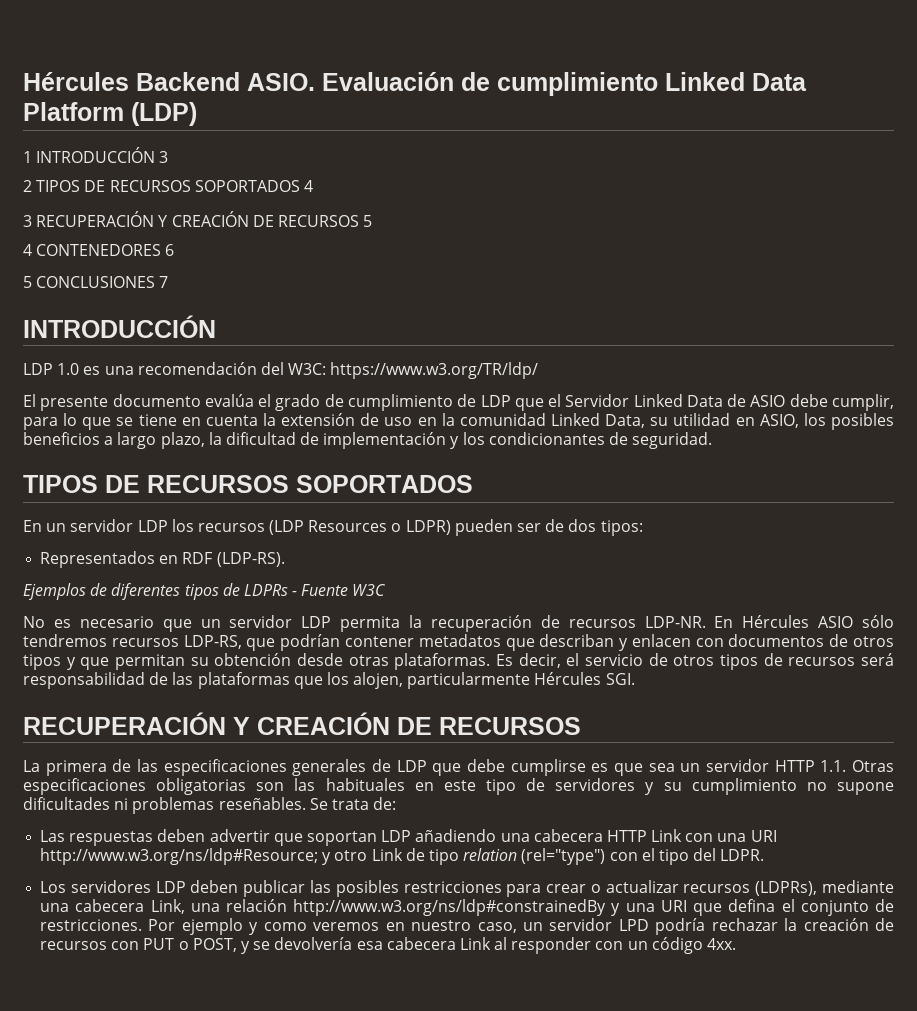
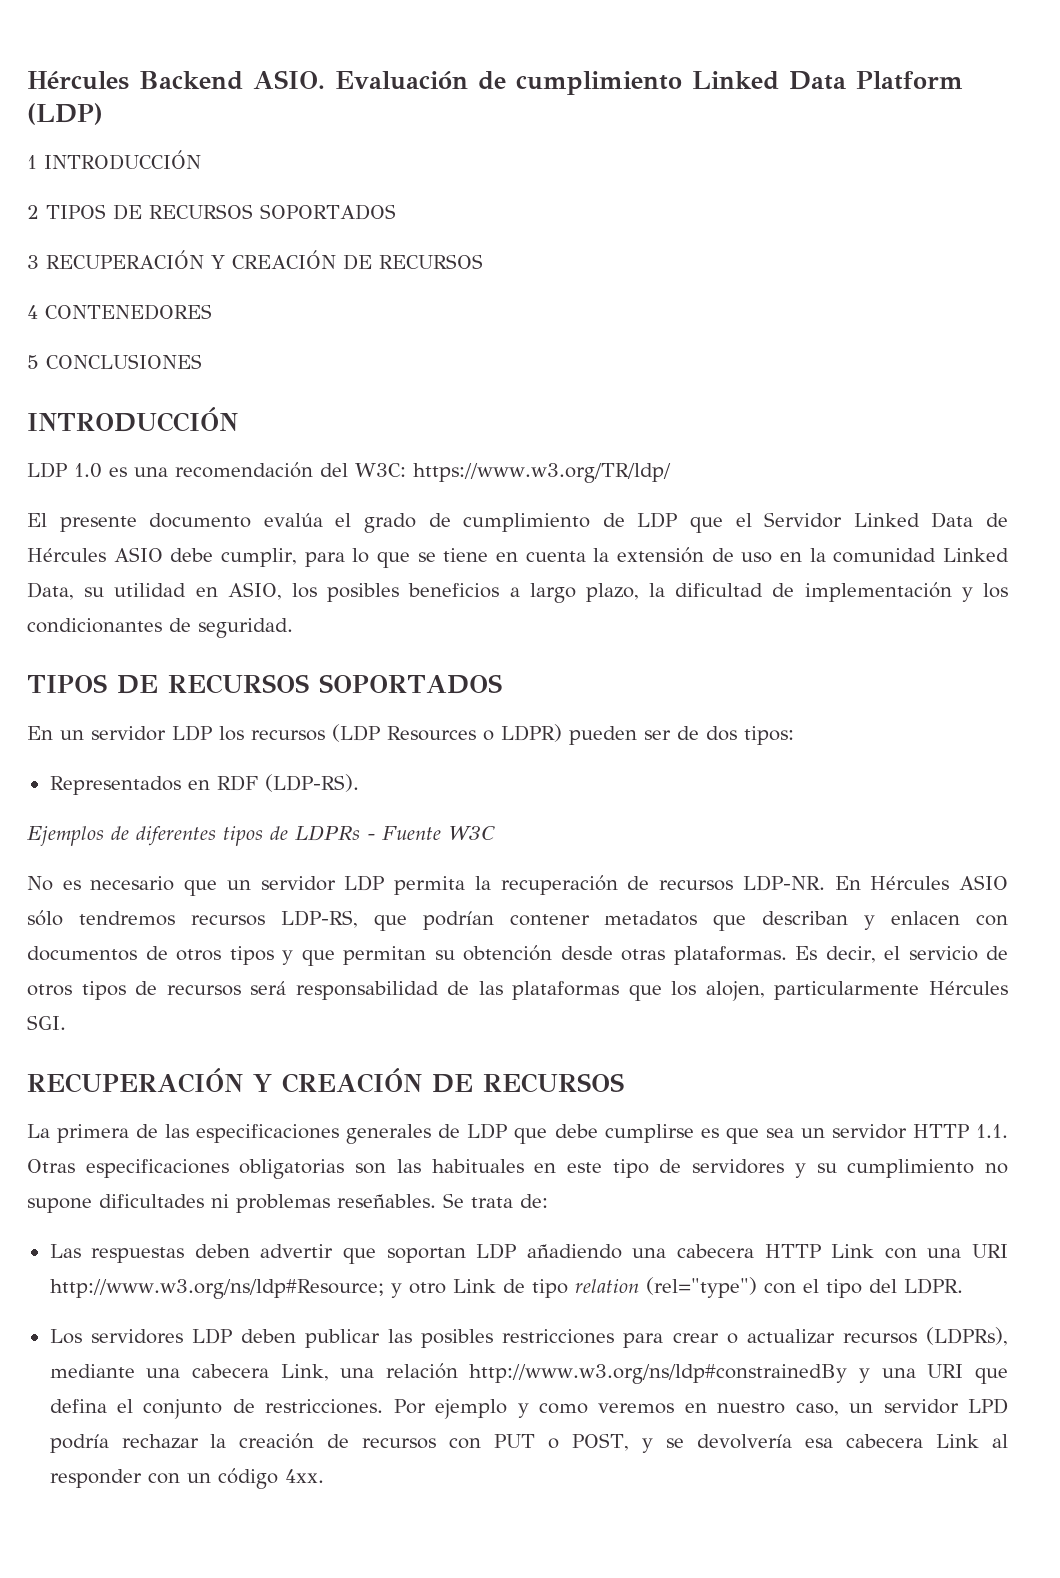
[159,151,169,163] 3 -> (201, 160) none
[303,180,313,192] 4 -> (396, 212) none
[363,215,373,227] 5 -> (483, 261) none
[165,244,175,256] 6 -> (212, 312) none
[159,276,169,288] 7 -> (202, 361) none
(747, 400) none -> [27,548,106,562] Hércules

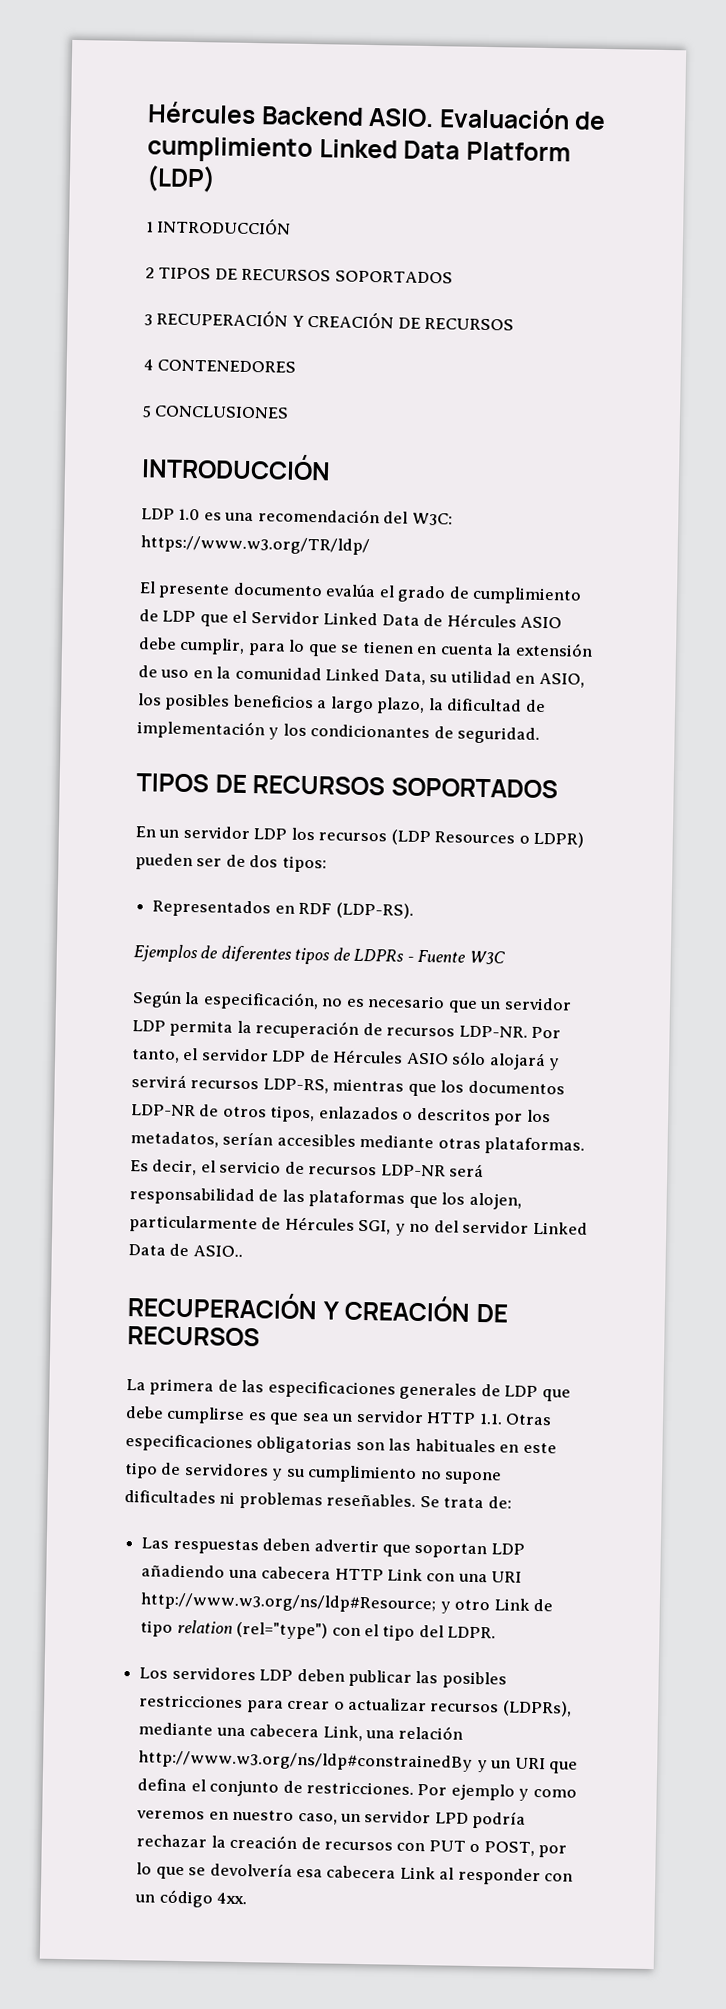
[443,548,489,562] tiene -> [361,640,414,654] tienen
[27,876,53,891] No -> [132,991,344,1011] Según la especificación, no
[834,875,1009,890] [27,910,1008,931] [27,945,613,966] En Hércules ASIO sólo tendremos recursos LDP-RS, que podrían contener metadatos que describan y enlacen con documentos de otros tipos y que permitan su obtención desde -> [531,1026,562,1039] [131,1047,561,1071] [131,1074,565,1097] [131,1104,551,1126] [130,1131,435,1149] Por tanto, el servidor LDP de Hércules ASIO sólo alojará y servirá recursos LDP-RS, mientras que los documentos LDP-NR de otros tipos, enlazados o descritos por los metadatos, serían accesibles mediante
[27,981,241,1000] otros tipos de recursos -> [308,1164,446,1177] recursos LDP-NR
[929,981,1009,995] [27,1015,66,1030] Hércules SGI. -> [261,1216,588,1236] [128,1243,243,1257] de Hércules SGI, y no del servidor Linked Data de ASIO..
[881,1368,916,1378] una -> [490,1760,512,1769] un
[642,1438,654,1453] y -> [538,1845,568,1858] [136,1862,185,1880] por lo que

